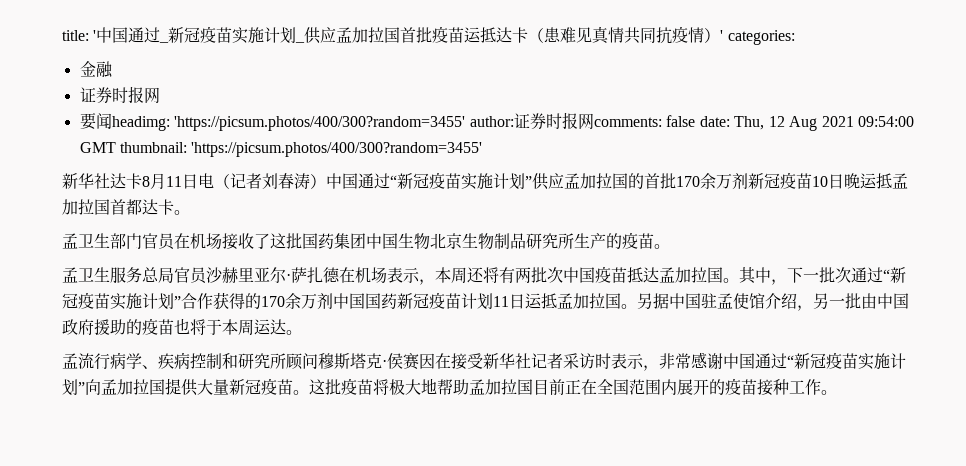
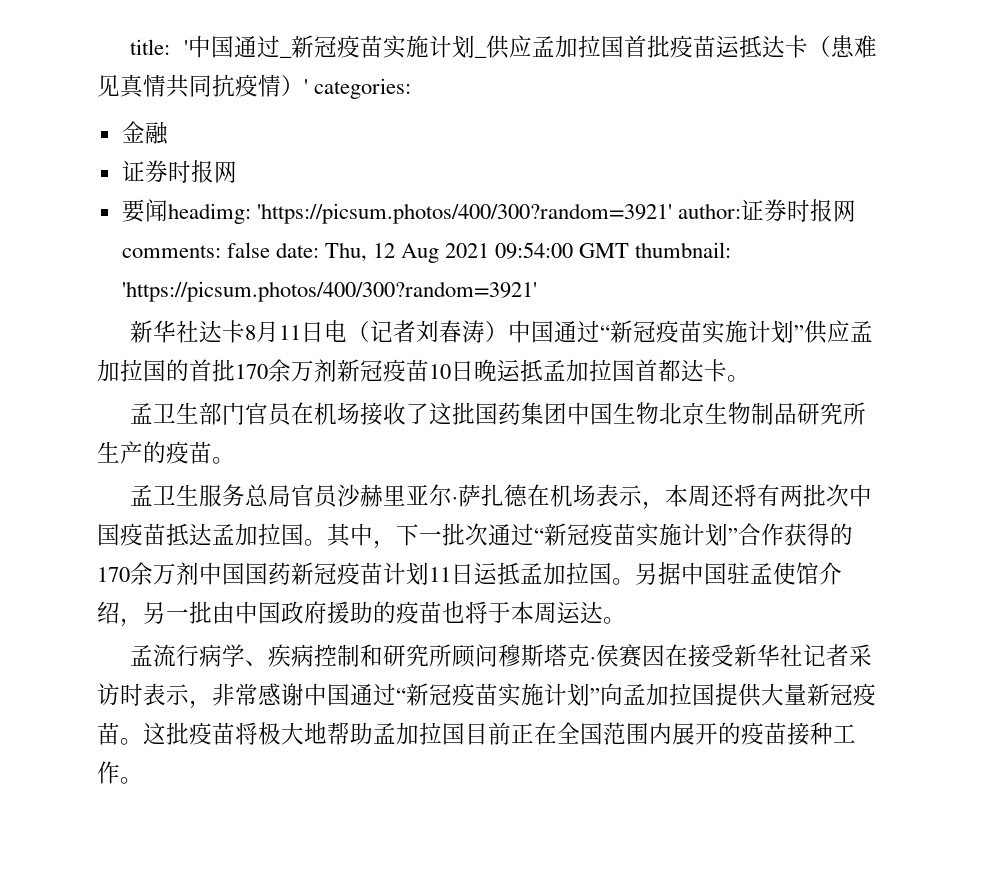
[174,116,466,131] 'https://picsum.photos/400/300?random=3455' -> [256,203,672,224] 'https://picsum.photos/400/300?random=3921'
[191,142,483,157] 'https://picsum.photos/400/300?random=3455' -> [121,281,537,302] 'https://picsum.photos/400/300?random=3921'

